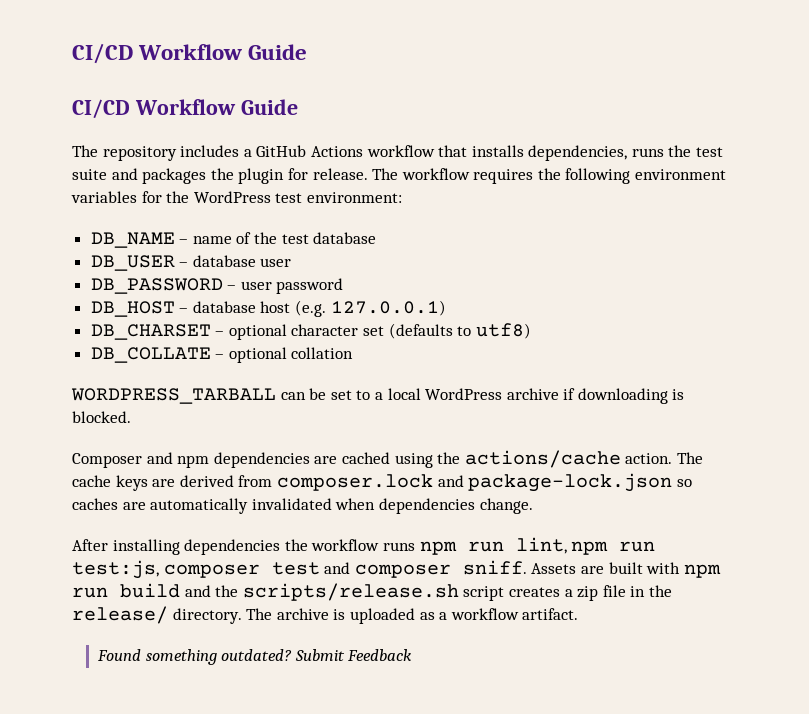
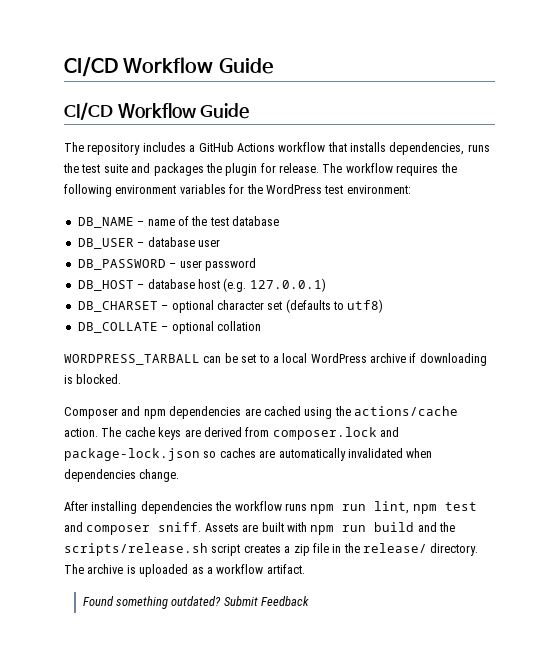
[619,541,656,552] [72,560,260,579] run test:js, composer -> (437, 509) none

